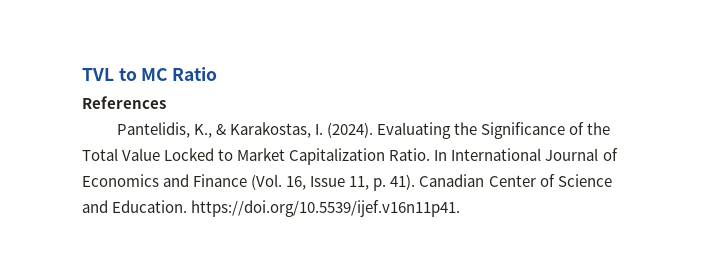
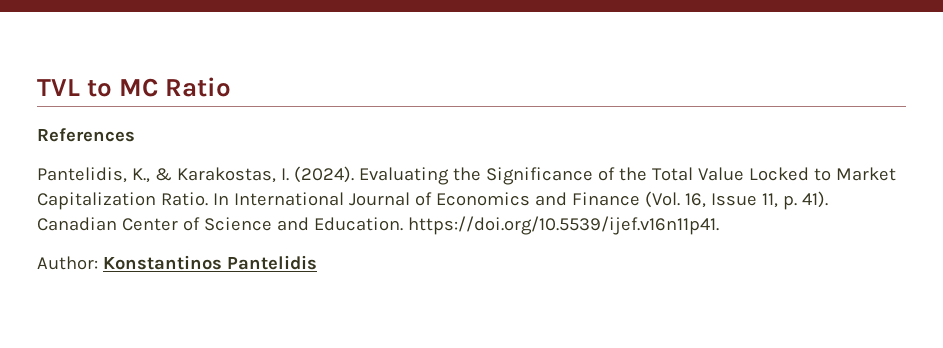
(461, 208) none -> [37,255,317,270] // Author: Konstantinos Pantelidis

